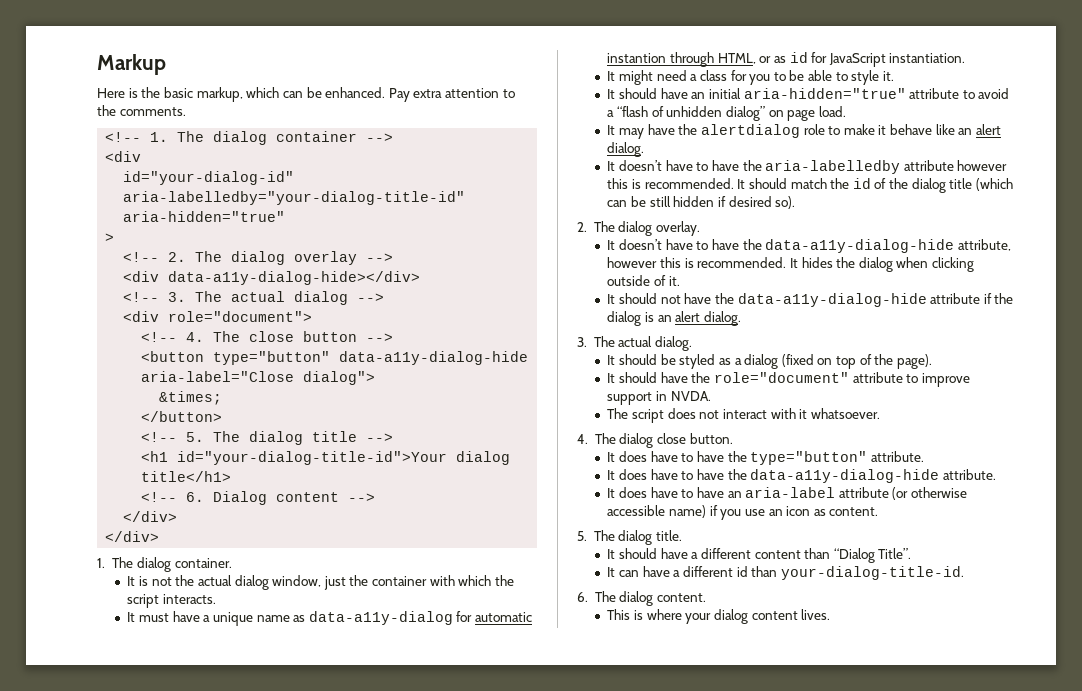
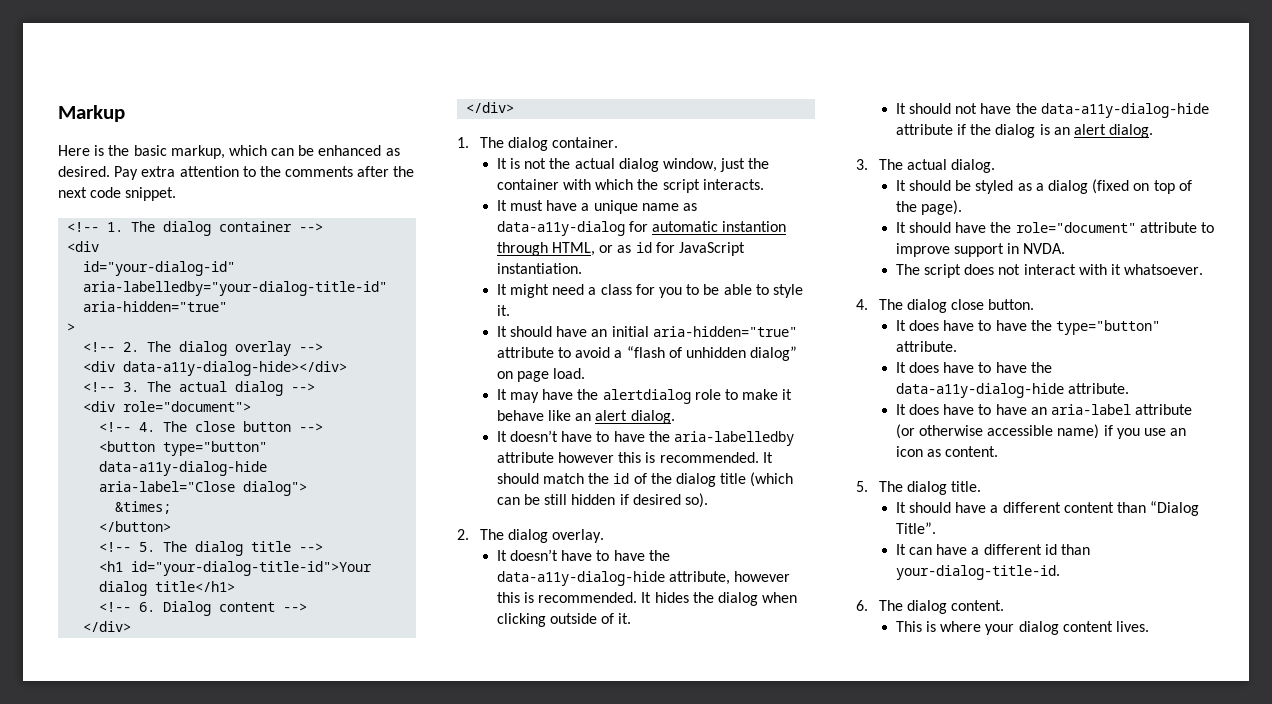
[325,87,386,98] enhanced. -> [318,145,400,156] [58,166,110,177] enhanced as desired.
[119,107,186,116] comments. -> [285,166,415,177] [58,187,177,201] comments after the next code snippet.

